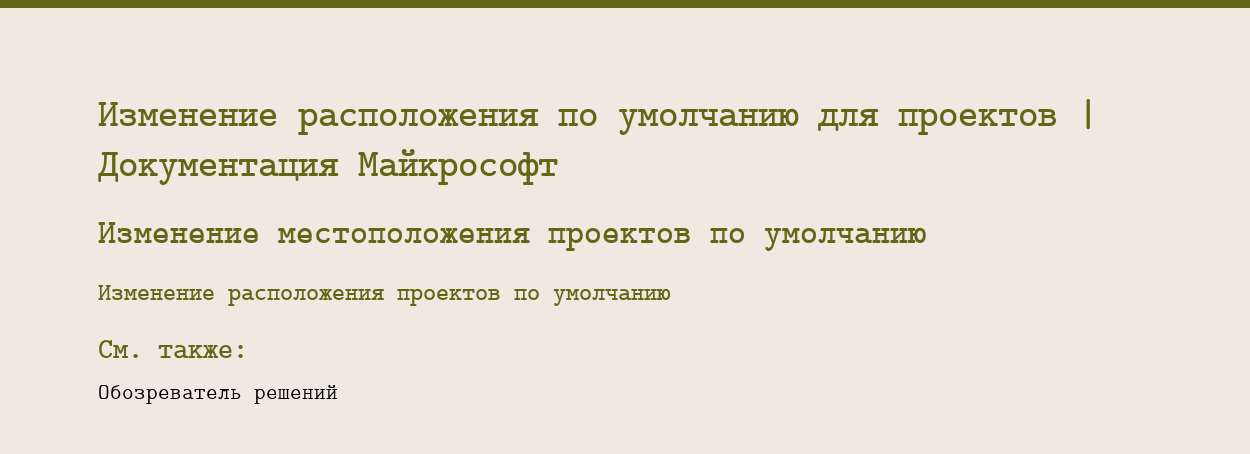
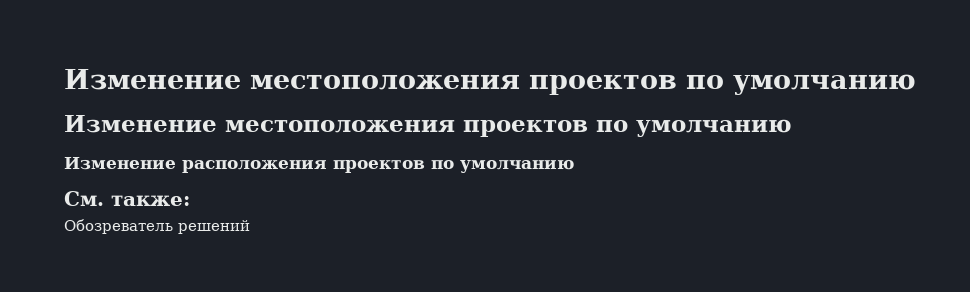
[98,98,1098,135] [98,149,558,185] Изменение расположения по умолчанию для проектов | Документация Майкрософт -> [64,69,916,95] Изменение местоположения проектов по умолчанию

